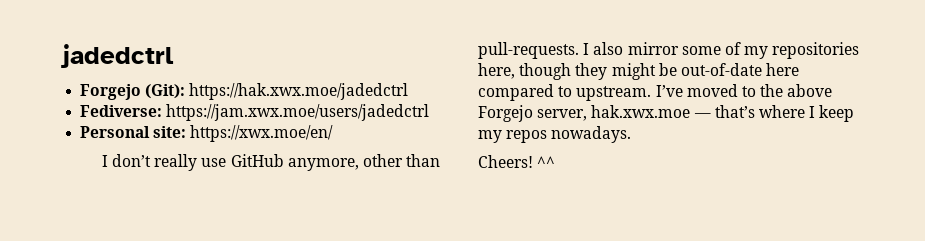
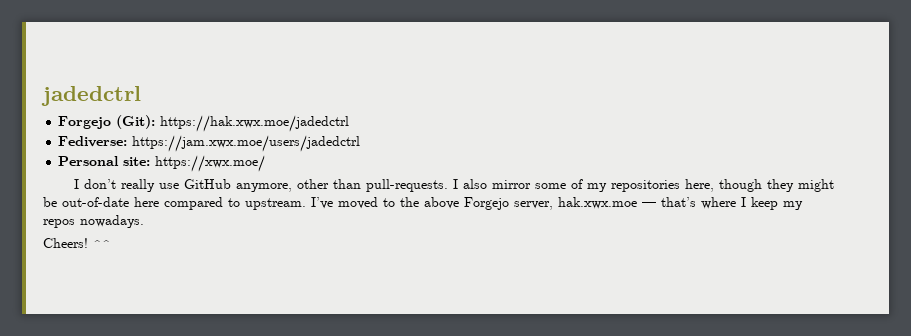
[190,125,334,142] https://xwx.moe/en/ -> [155,155,266,172] https://xwx.moe/

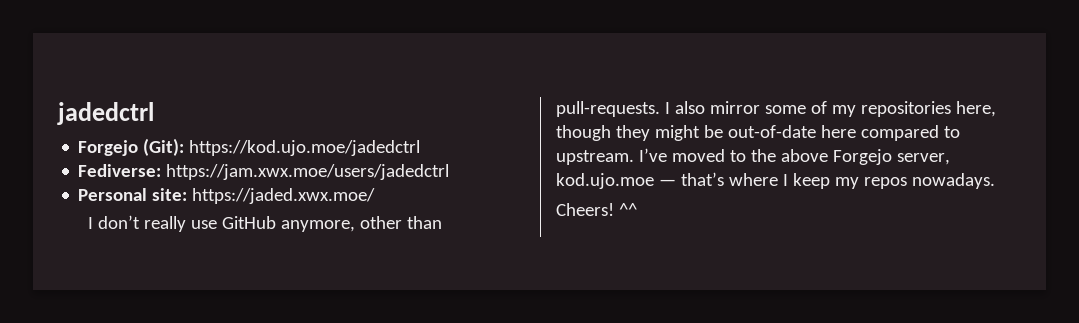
[160,115,350,132] https://hak.xwx.moe/jadedctrl -> [189,140,421,156] https://kod.ujo.moe/jadedctrl
[155,155,266,172] https://xwx.moe/ -> [192,188,376,204] https://jaded.xwx.moe/
[558,197,637,209] hak.xwx.moe -> [556,173,654,189] kod.ujo.moe

